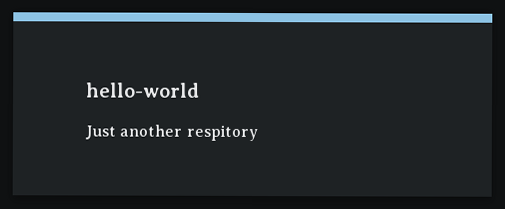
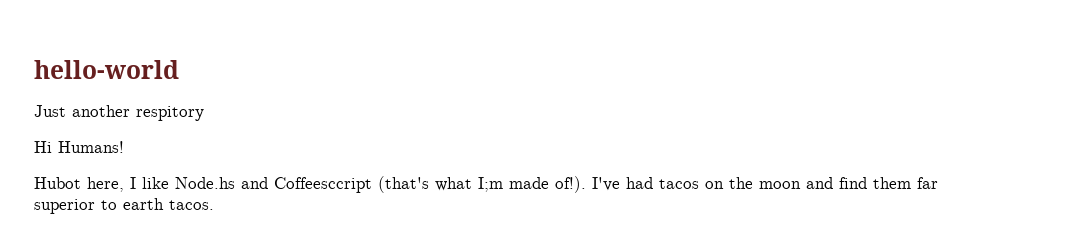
(258, 133) none -> [34,141,124,153] [34,176,938,193] [34,198,214,214] // Hi Humans! // Hubot here, I like Node.hs and Coffeesccript (that's what I;m made of!). I've had tacos on the moon and find them far superior to earth tacos.

